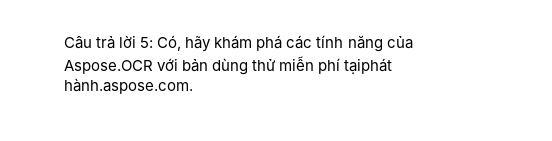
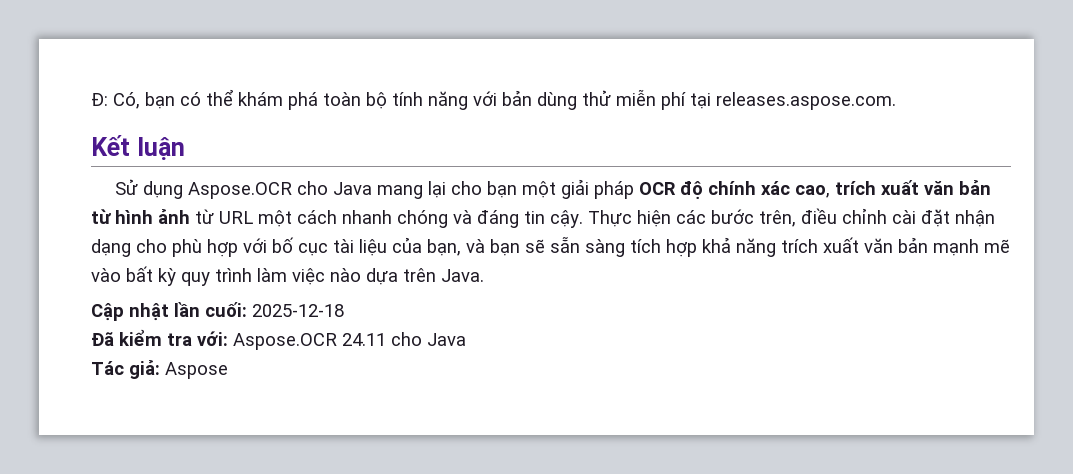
[64,35,413,52] [64,60,153,74] Câu trả lời 5: Có, hãy khám phá các tính năng của Aspose.OCR -> [91,89,468,110] Đ: Có, bạn có thể khám phá toàn bộ tính năng
[344,58,393,75] [64,78,193,94] tạiphát hành.aspose.com. -> [690,92,896,110] [91,135,185,160] [115,179,992,199] [91,208,995,228] [91,236,1010,257] [91,266,484,286] [91,302,344,321] [91,329,466,350] [91,360,228,379] tại releases.aspose.com. // Kết luận // Sử dụng Aspose.OCR cho Java mang lại cho bạn một giải pháp OCR độ chính xác cao, trích xuất văn bản từ hình ảnh từ URL một cách nhanh chóng và đáng tin cậy. Thực hiện các bước trên, điều chỉnh cài đặt nhận dạng cho phù hợp với bố cục tài liệu của bạn, và bạn sẽ sẵn sàng tích hợp khả năng trích xuất văn bản mạnh mẽ vào bất kỳ quy trình làm việc nào dựa trên Java. // Cập nhật lần cuối: 2025-12-18 // Đã kiểm tra với: Aspose.OCR 24.11 cho Java // Tác giả: Aspose

